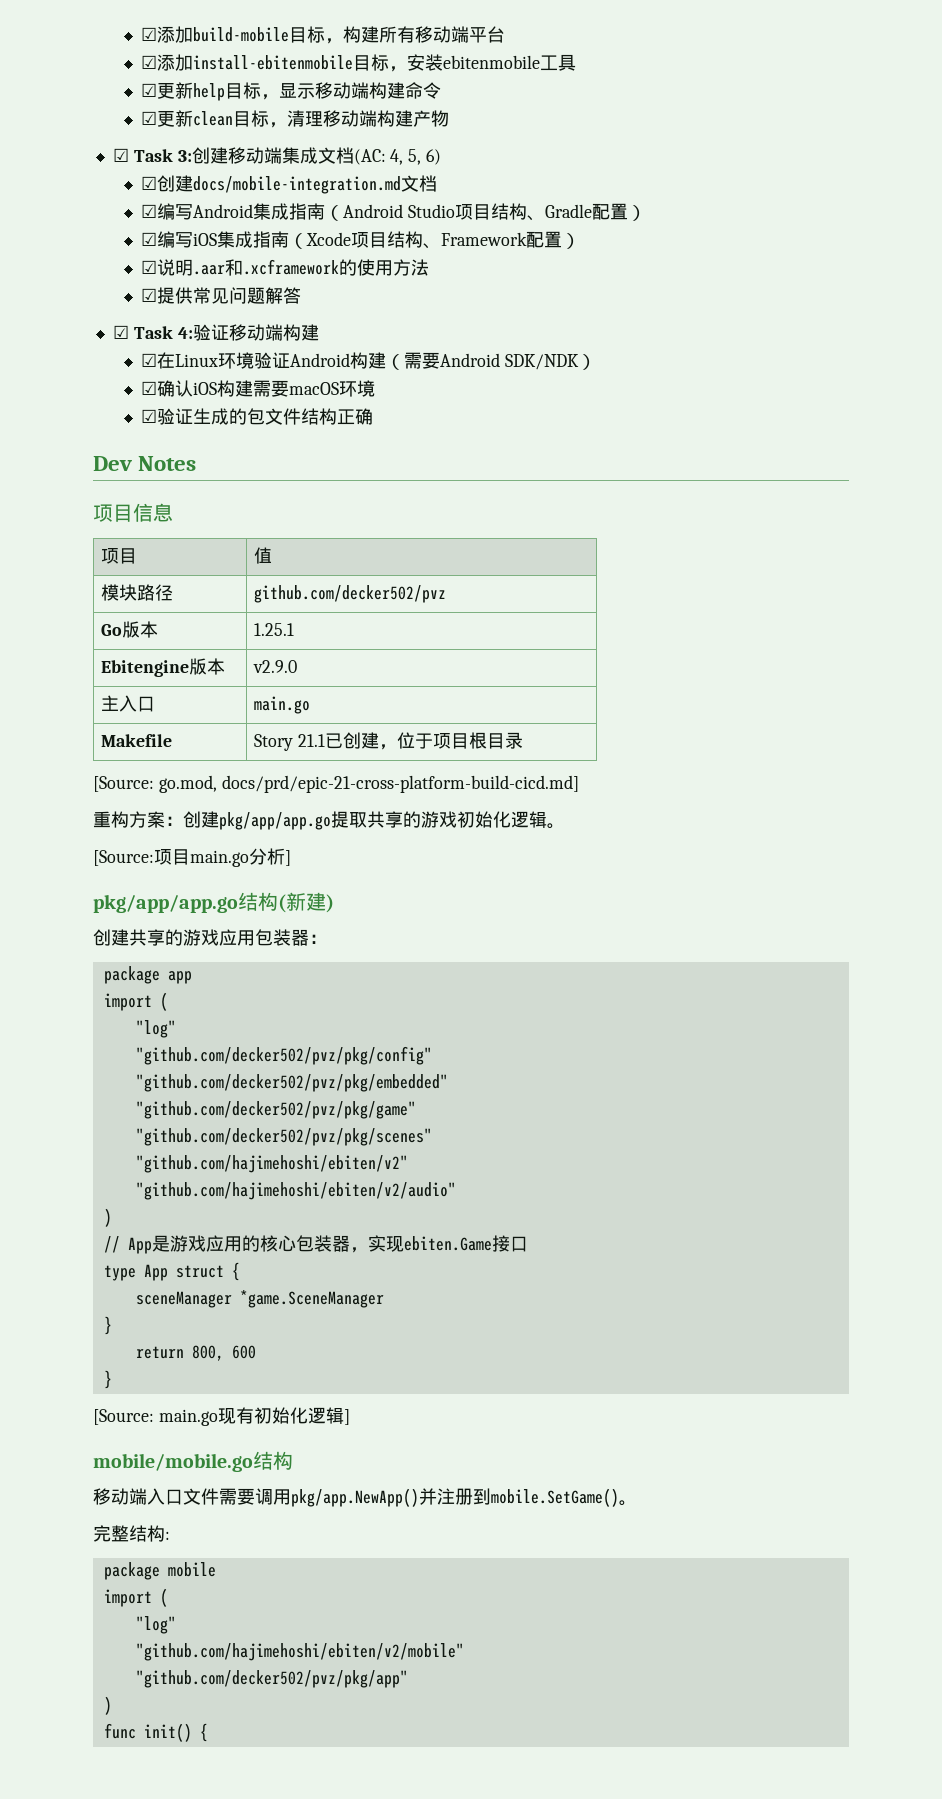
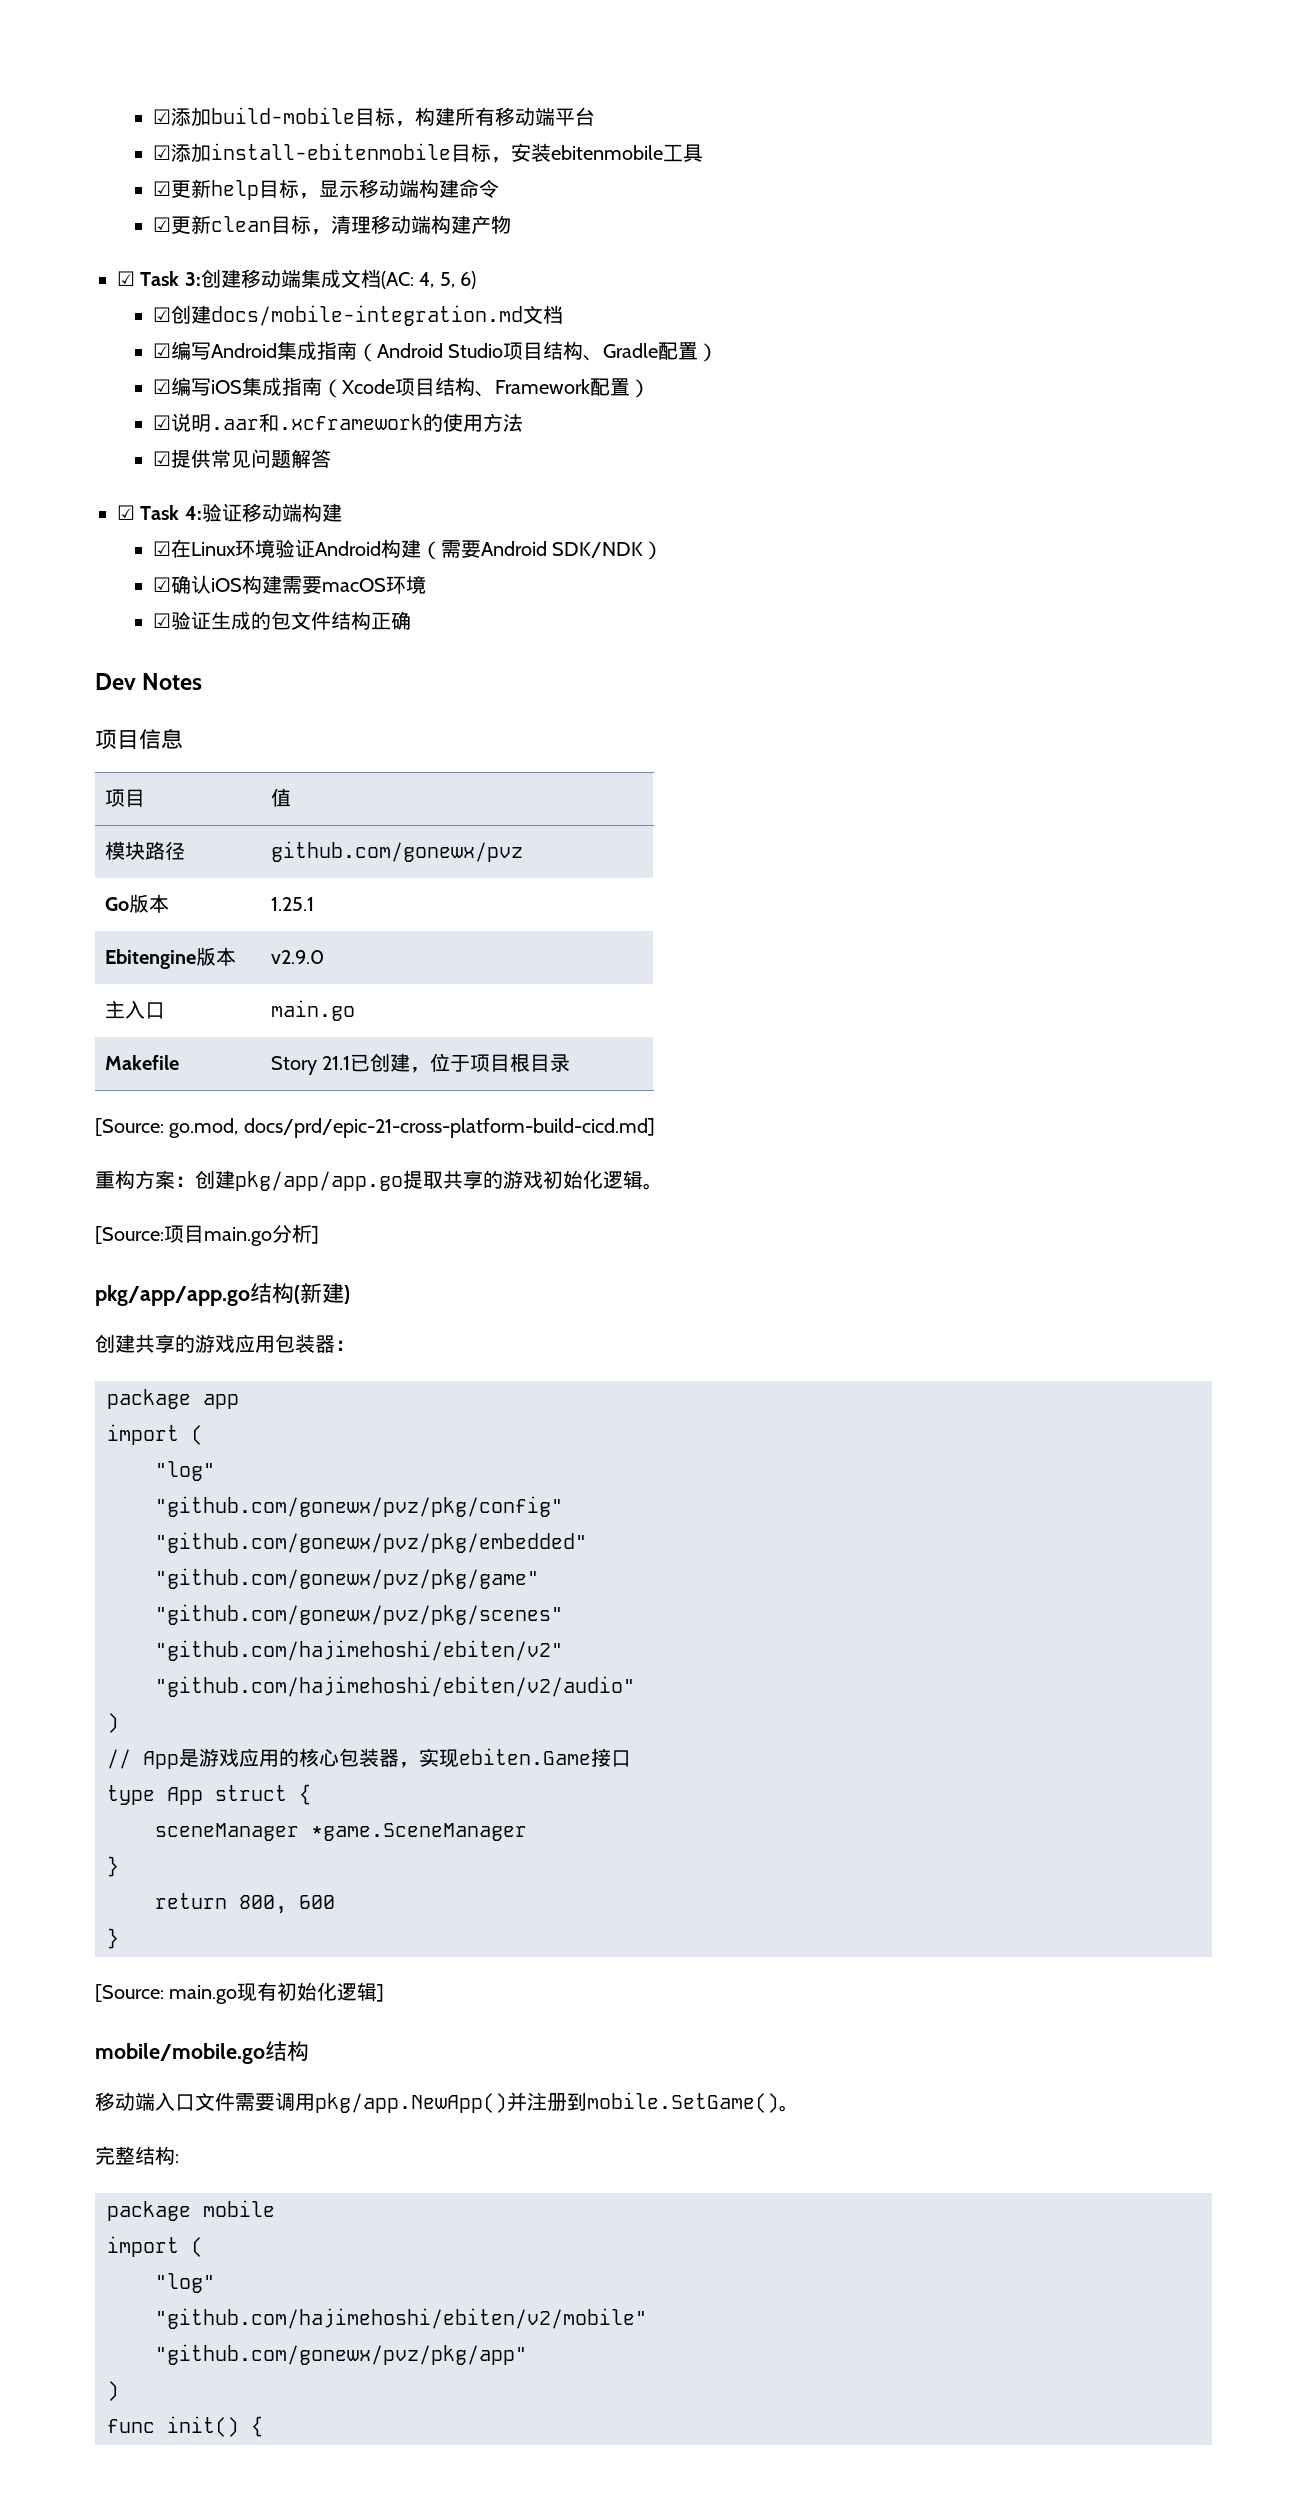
[253,585,446,603] github.com/decker502/pvz -> [271,841,524,862] github.com/gonewx/pvz
[135,1046,432,1065] [135,1074,448,1092] [135,1101,416,1119] [135,1128,432,1146] "github.com/decker502/pvz/pkg/config" // "github.com/decker502/pvz/pkg/embedded" // "github.com/decker502/pvz/pkg/game" // "github.com/decker502/pvz/pkg/scenes" -> [155,1496,563,1517] [155,1532,587,1553] [155,1568,539,1589] [155,1604,563,1625] "github.com/gonewx/pvz/pkg/config" // "github.com/gonewx/pvz/pkg/embedded" // "github.com/gonewx/pvz/pkg/game" // "github.com/gonewx/pvz/pkg/scenes"
[135,1670,408,1688] "github.com/decker502/pvz/pkg/app" -> [155,2344,527,2365] "github.com/gonewx/pvz/pkg/app"

